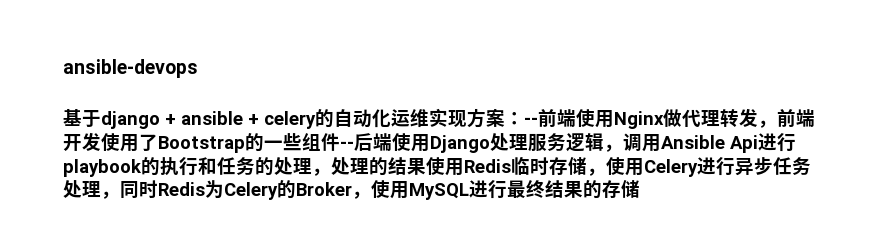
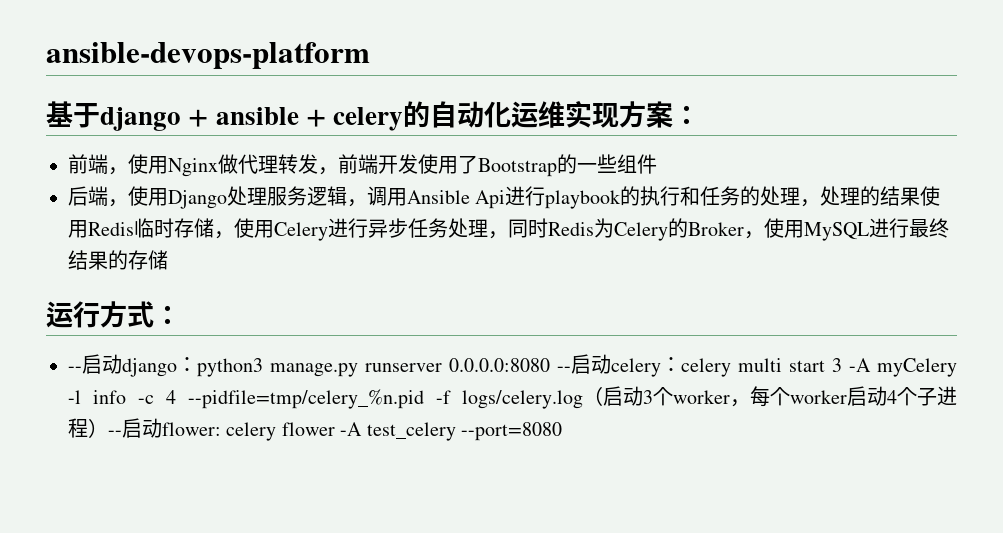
[63,59,198,78] ansible-devops -> [46,42,370,69] ansible-devops-platform
[524,109,576,128] --前端 -> [68,154,128,175] // 前端，
[340,133,392,151] --后端 -> [68,186,128,207] // 后端，
(640, 189) none -> [46,301,181,328] [68,354,957,377] [68,386,957,409] [68,418,562,441] // 运行方式： // --启动django：python3 manage.py runserver 0.0.0.0:8080 --启动celery：celery multi start 3 -A myCelery -l info -c 4 --pidfile=tmp/celery_%n.pid -f logs/celery.log（启动3个worker，每个worker启动4个子进程）--启动flower: celery flower -A test_celery --port=8080

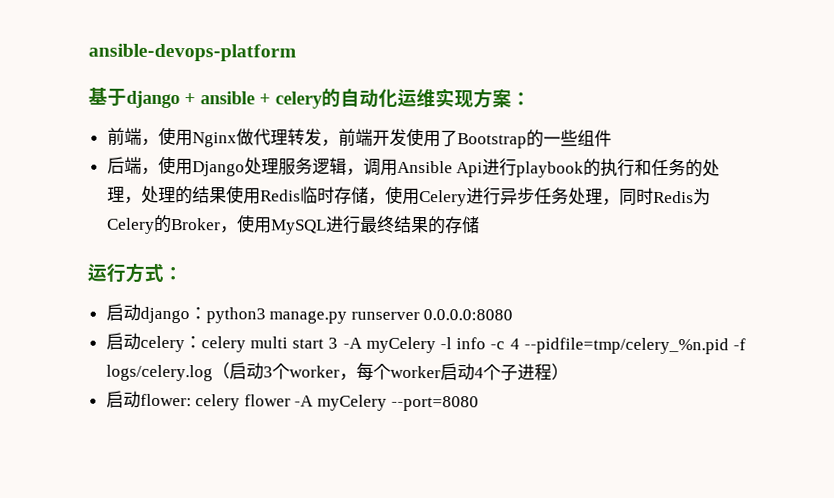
[68,366,82,372] -- -> (183, 273) none
[557,366,571,372] -- -> (514, 315) //
[108,430,122,436] -- -> (569, 372) //
[366,422,456,441] test_celery -> [317,394,388,411] myCelery

